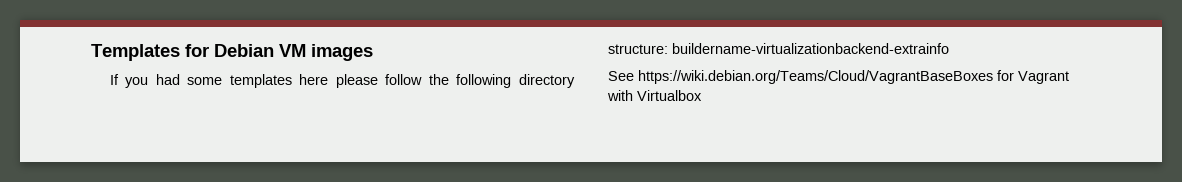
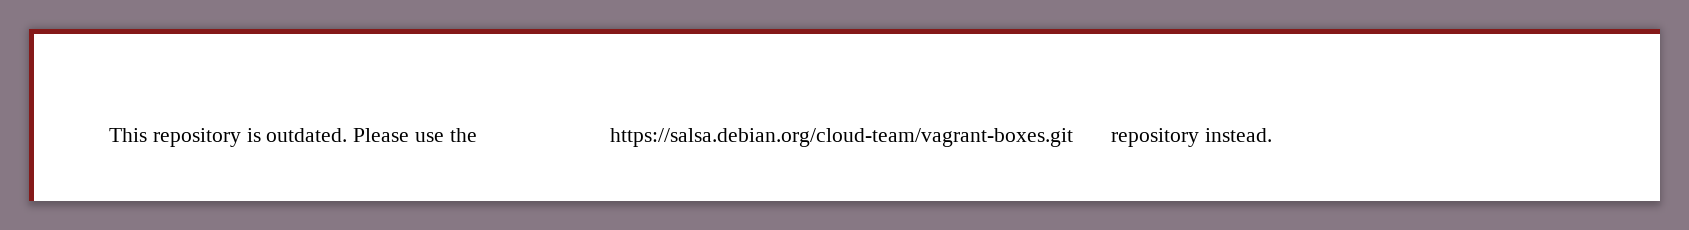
[91,44,373,61] [109,74,576,88] [608,43,949,54] [608,70,1069,84] [607,90,702,101] Templates for Debian VM images // If you had some templates here please follow the following directory structure: buildername-virtualizationbackend-extrainfo // See https://wiki.debian.org/Teams/Cloud/VagrantBaseBoxes for Vagrant with Virtualbox -> [109,128,1272,147] This repository is outdated. Please use the https://salsa.debian.org/cloud-team/vagrant-boxes.git repository instead.

